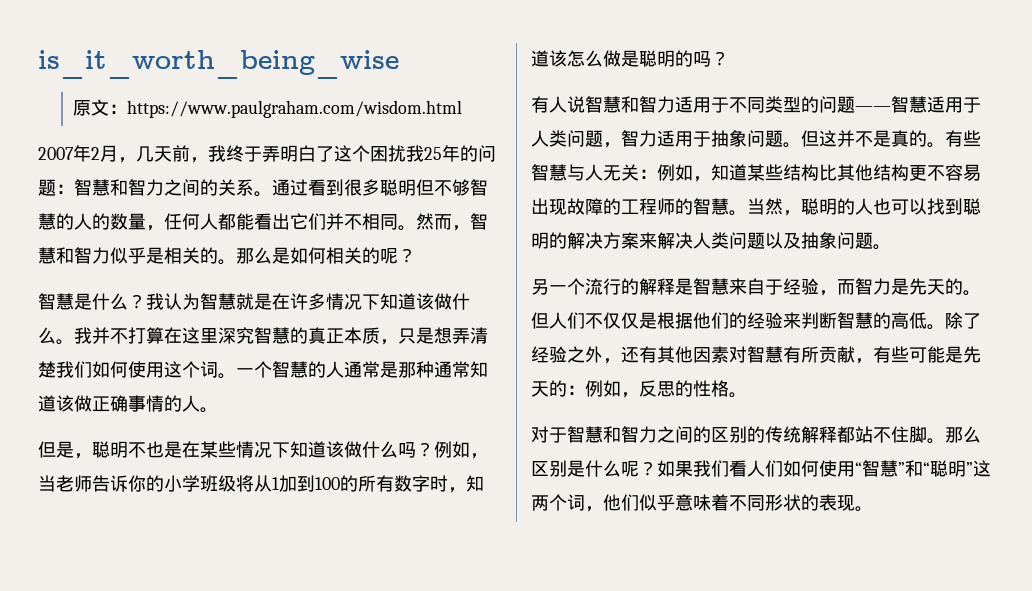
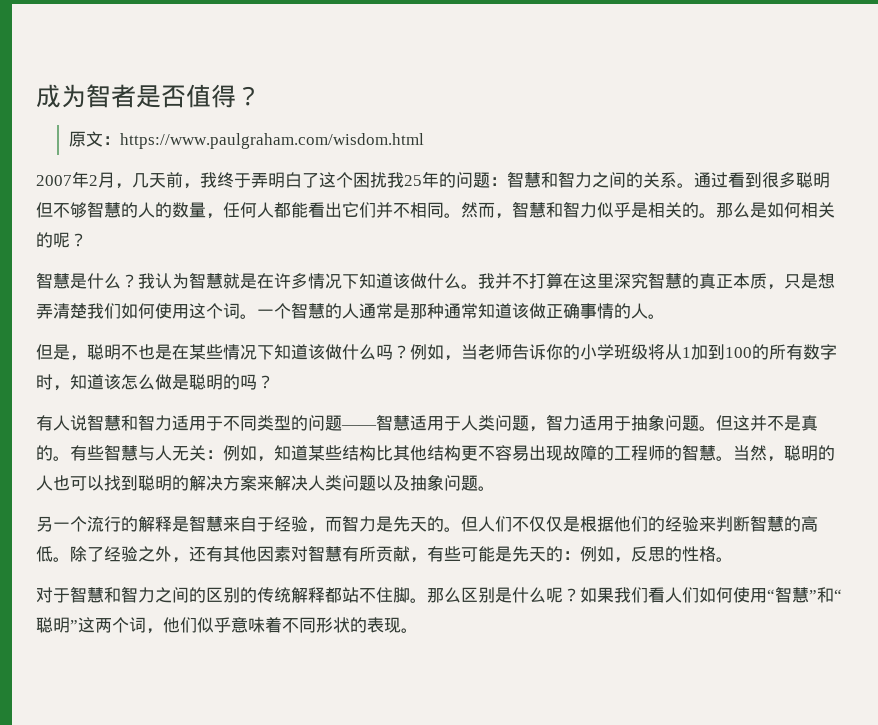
[38,50,399,79] is_it_worth_being_wise -> [36,84,261,108] 成为智者是否值得？

